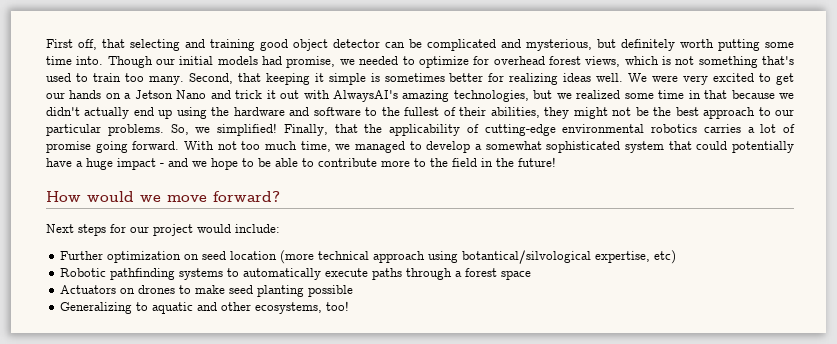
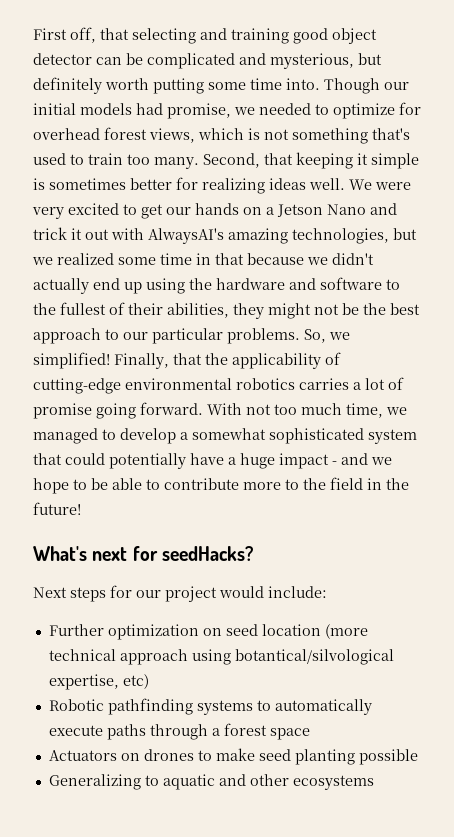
[46,191,280,202] How would we move forward? -> [33,546,253,561] What's next for seedHacks?
[255,301,350,314] ecosystems, too! -> [292,775,374,790] ecosystems

